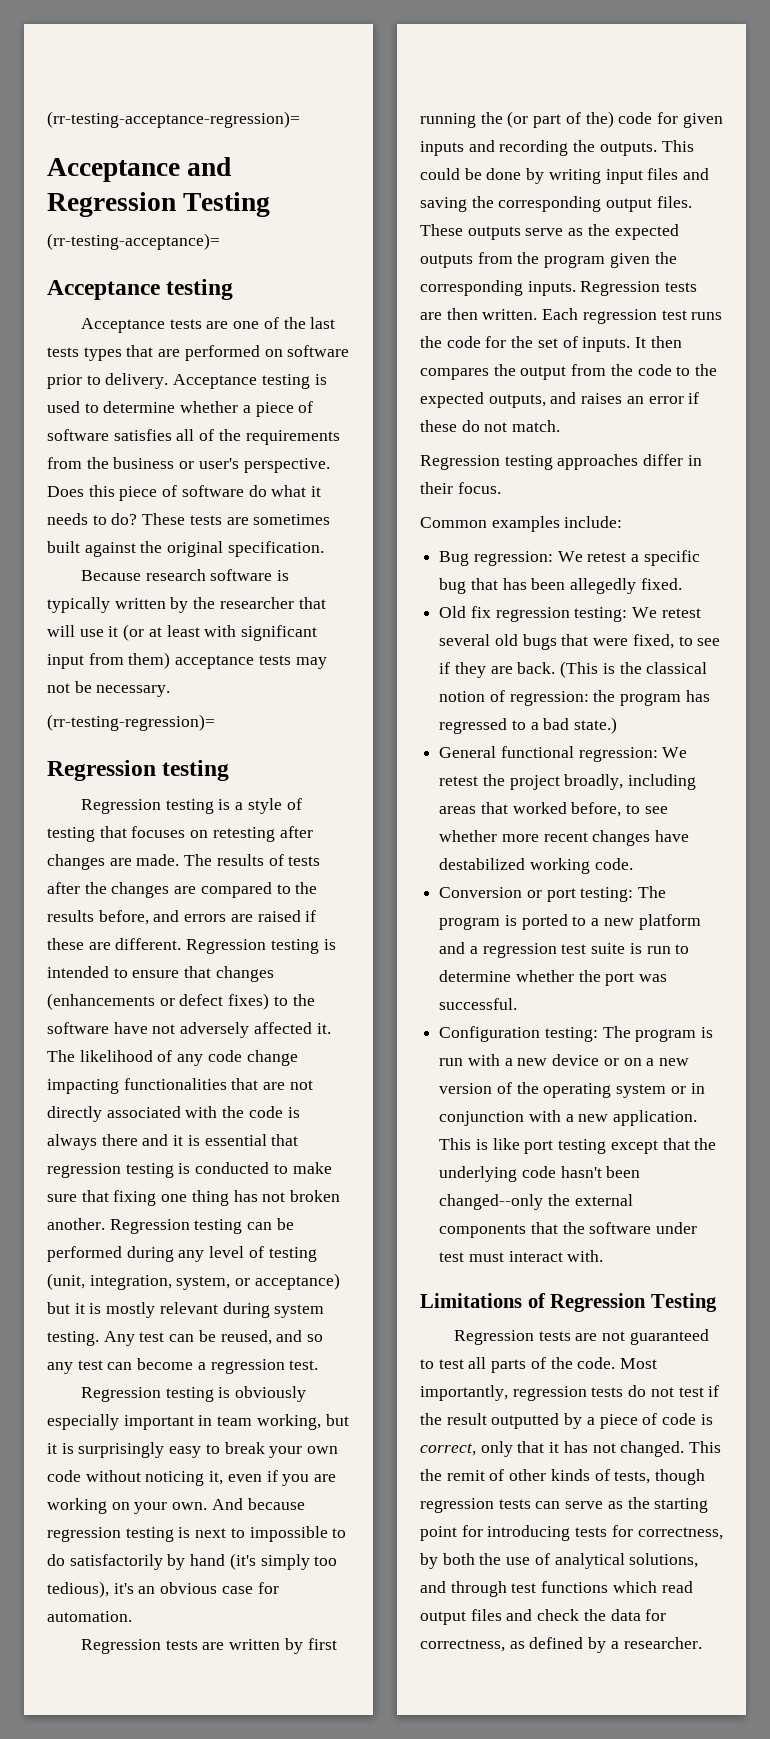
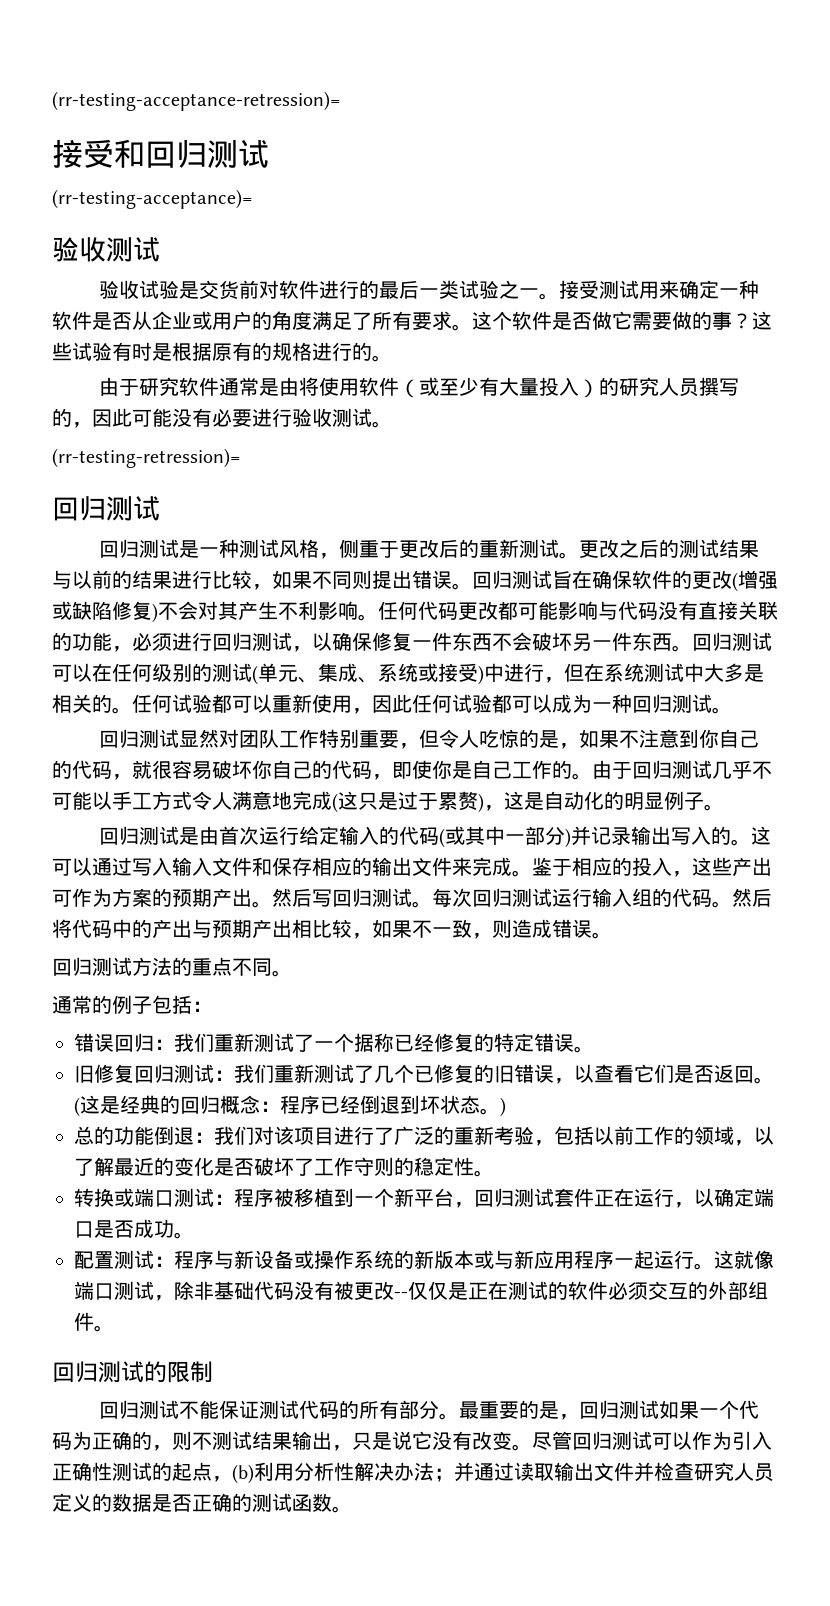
[47,111,300,128] [47,157,232,182] [47,192,271,217] [47,233,220,250] [47,279,234,300] [80,317,336,333] [47,345,350,361] [47,373,327,389] [47,401,314,417] [47,429,340,445] [47,457,330,473] [47,485,322,501] [47,513,331,525] [47,541,324,557] [80,569,290,581] [47,597,326,613] [47,624,318,641] [47,652,327,669] [47,681,171,697] [47,714,215,731] [47,760,230,781] [80,798,302,814] [47,826,313,842] [47,854,321,870] [47,882,318,898] [47,910,317,925] [47,938,336,954] [47,966,274,982] [47,993,315,1010] [47,1022,331,1038] [47,1050,298,1066] [47,1078,313,1094] [47,1106,300,1122] [47,1134,299,1150] [47,1162,332,1178] [47,1190,341,1206] [47,1218,294,1234] [47,1246,317,1262] [47,1273,340,1290] [47,1302,325,1318] [47,1330,324,1346] [47,1358,319,1374] [80,1386,307,1402] [47,1414,349,1430] [47,1442,339,1458] [47,1470,337,1486] [47,1498,305,1514] [47,1526,347,1542] [47,1553,338,1570] [47,1581,279,1598] [47,1611,132,1622] [80,1638,337,1654] [420,111,723,128] [420,140,694,156] [420,168,710,184] [420,196,692,212] [420,224,679,240] [420,252,677,268] [420,280,698,296] [420,308,723,324] [420,336,682,352] [420,364,718,380] [420,392,700,408] [420,420,561,432] [420,454,702,470] [420,482,501,494] [420,516,623,532] [439,550,700,566] [439,578,682,594] [439,606,701,622] [439,634,721,650] [439,661,708,678] [439,690,710,706] [439,717,618,734] [439,746,688,762] [439,774,697,790] [439,802,668,817] [439,830,690,846] [439,858,633,874] [439,886,667,902] [439,914,701,930] [439,942,690,958] [439,970,668,986] [439,998,518,1010] [439,1026,714,1042] [439,1054,690,1066] [439,1082,705,1098] [439,1110,698,1126] [439,1138,717,1154] [439,1166,641,1182] [439,1194,633,1210] [439,1222,698,1238] [439,1250,604,1262] [420,1293,717,1312] [453,1329,709,1345] [420,1357,658,1373] [420,1385,720,1401] [420,1413,713,1429] [420,1441,722,1457] [420,1469,706,1485] [420,1497,709,1513] [420,1525,723,1541] [420,1553,699,1569] [420,1581,693,1597] [420,1609,667,1625] [420,1637,702,1653] (rr-testing-acceptance-regression)= // Acceptance and Regression Testing // (rr-testing-acceptance)= // Acceptance testing // Acceptance tests are one of the last tests types that are performed on software prior to delivery. Acceptance testing is used to determine whether a piece of software satisfies all of the requirements from the business or user's perspective. Does this piece of software do what it needs to do? These tests are sometimes built against the original specification. // Because research software is typically written by the researcher that will use it (or at least with significant input from them) acceptance tests may not be necessary. // (rr-testing-regression)= // Regression testing // Regression testing is a style of testing that focuses on retesting after changes are made. The results of tests after the changes are compared to the results before, and errors are raised if these are different. Regression testing is intended to ensure that changes (enhancements or defect fixes) to the software have not adversely affected it. The likelihood of any code change impacting functionalities that are not directly associated with the code is always there and it is essential that regression testing is conducted to make sure that fixing one thing has not broken another. Regression testing can be performed during any level of testing (unit, integration, system, or acceptance) but it is mostly relevant during system testing. Any test can be reused, and so any test can become a regression test. // Regression testing is obviously especially important in team working, but it is surprisingly easy to break your own code without noticing it, even if you are working on your own. And because regression testing is next to impossible to do satisfactorily by hand (it's simply too tedious), it's an obvious case for automation. // Regression tests are written by first running the (or part of the) code for given inputs and recording the outputs. This could be done by writing input files and saving the corresponding output files. These outputs serve as the expected outputs from the program given the corresponding inputs. Regression tests are then written. Each regression test runs the code for the set of inputs. It then compares the output from the code to the expected outputs, and raises an error if these do not match. // Regression testing approaches differ in their focus. // Common examples include: // Bug regression: We retest a specific bug that has been allegedly fixed. // Old fix regression testing: We retest several old bugs that were fixed, to see if they are back. (This is the classical notion of regression: the program has regressed to a bad state.) // General functional regression: We retest the project broadly, including areas that worked before, to see whether more recent changes have destabilized working code. // Conversion or port testing: The program is ported to a new platform and a regression test suite is run to determine whether the port was successful. // Configuration testing: The program is run with a new device or on a new version of the operating system or in conjunction with a new application. This is like port testing except that the underlying code hasn't been changed--only the external components that the software under test must interact with. // Limitations of Regression Testing // Regression tests are not guaranteed to test all parts of the code. Most importantly, regression tests do not test if the result outputted by a piece of code is correct, only that it has not changed. This the remit of other kinds of tests, though regression tests can serve as the starting point for introducing tests for correctness, by both the use of analytical solutions, and through test functions which read output files and check the data for correctness, as defined by a researcher. -> [52,91,341,111] [52,139,269,168] [52,189,253,209] [52,237,160,262] [98,280,759,300] [52,311,772,331] [52,342,392,362] [98,377,739,398] [52,408,392,428] [52,448,241,468] [52,496,160,521] [98,539,759,559] [52,570,778,592] [52,601,778,623] [52,632,772,652] [52,663,764,685] [52,694,732,714] [98,729,759,749] [52,760,772,780] [52,791,724,813] [98,826,771,848] [52,857,772,877] [52,888,772,908] [52,919,612,939] [52,957,292,977] [52,995,212,1014] [74,1033,594,1053] [74,1064,774,1084] [74,1095,506,1117] [74,1126,774,1146] [74,1157,494,1177] [74,1188,774,1208] [74,1219,194,1239] [74,1250,774,1270] [74,1281,768,1301] [74,1312,114,1332] [52,1361,213,1383] [98,1400,759,1420] [52,1431,772,1451] [52,1462,774,1484] [52,1493,352,1513] (rr-testing-acceptance-retression)= // 接受和回归测试 // (rr-testing-acceptance)= // 验收测试 // 验收试验是交货前对软件进行的最后一类试验之一。接受测试用来确定一种软件是否从企业或用户的角度满足了所有要求。这个软件是否做它需要做的事？这些试验有时是根据原有的规格进行的。 // 由于研究软件通常是由将使用软件（或至少有大量投入）的研究人员撰写的，因此可能没有必要进行验收测试。 // (rr-testing-retression)= // 回归测试 // 回归测试是一种测试风格，侧重于更改后的重新测试。更改之后的测试结果与以前的结果进行比较，如果不同则提出错误。回归测试旨在确保软件的更改(增强或缺陷修复)不会对其产生不利影响。任何代码更改都可能影响与代码没有直接关联的功能，必须进行回归测试，以确保修复一件东西不会破坏另一件东西。回归测试可以在任何级别的测试(单元、集成、系统或接受)中进行，但在系统测试中大多是相关的。任何试验都可以重新使用，因此任何试验都可以成为一种回归测试。 // 回归测试显然对团队工作特别重要，但令人吃惊的是，如果不注意到你自己的代码，就很容易破坏你自己的代码，即使你是自己工作的。由于回归测试几乎不可能以手工方式令人满意地完成(这只是过于累赘)，这是自动化的明显例子。 // 回归测试是由首次运行给定输入的代码(或其中一部分)并记录输出写入的。这可以通过写入输入文件和保存相应的输出文件来完成。鉴于相应的投入，这些产出可作为方案的预期产出。然后写回归测试。每次回归测试运行输入组的代码。然后将代码中的产出与预期产出相比较，如果不一致，则造成错误。 // 回归测试方法的重点不同。 // 通常的例子包括： // 错误回归：我们重新测试了一个据称已经修复的特定错误。 // 旧修复回归测试：我们重新测试了几个已修复的旧错误，以查看它们是否返回。(这是经典的回归概念：程序已经倒退到坏状态。) // 总的功能倒退：我们对该项目进行了广泛的重新考验，包括以前工作的领域，以了解最近的变化是否破坏了工作守则的稳定性。 // 转换或端口测试：程序被移植到一个新平台，回归测试套件正在运行，以确定端口是否成功。 // 配置测试：程序与新设备或操作系统的新版本或与新应用程序一起运行。这就像端口测试，除非基础代码没有被更改--仅仅是正在测试的软件必须交互的外部组件。 // 回归测试的限制 // 回归测试不能保证测试代码的所有部分。最重要的是，回归测试如果一个代码为正确的，则不测试结果输出，只是说它没有改变。尽管回归测试可以作为引入正确性测试的起点，(b)利用分析性解决办法；并通过读取输出文件并检查研究人员定义的数据是否正确的测试函数。

